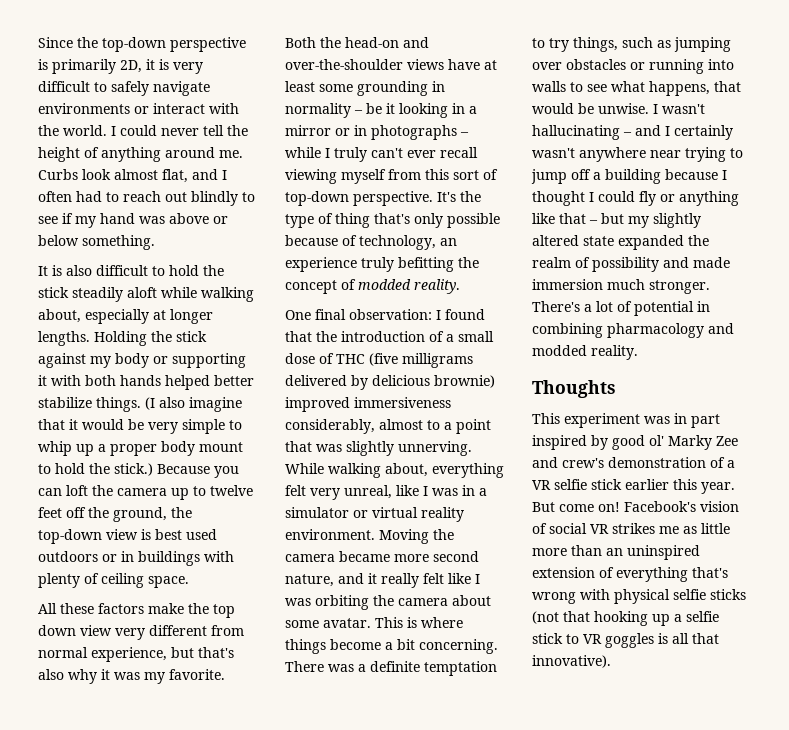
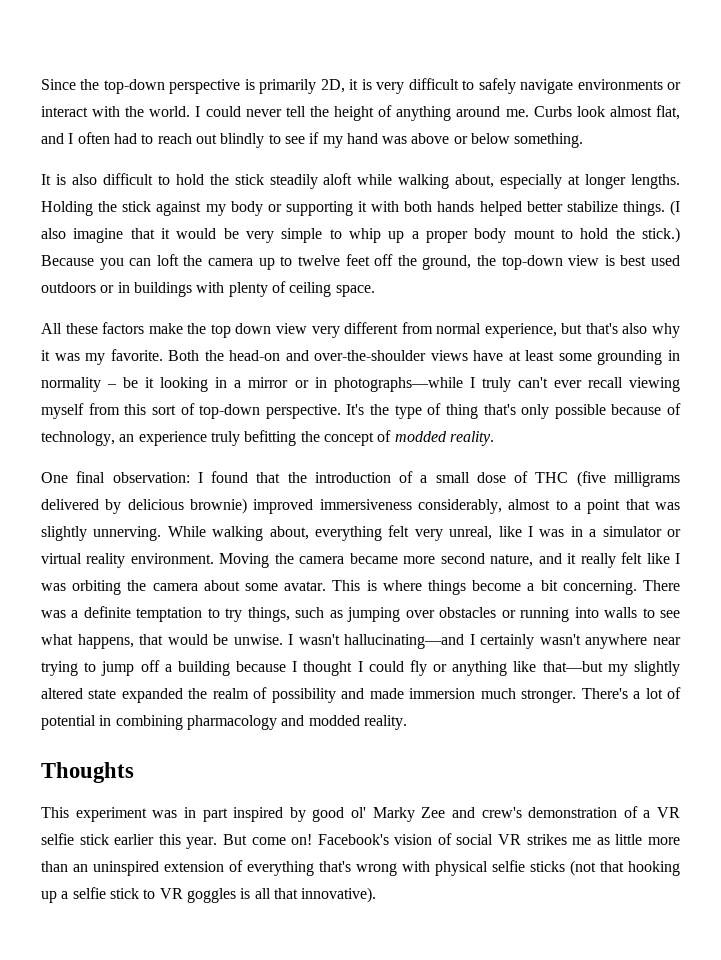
[371,125,469,140] [285,147,321,158] photographs – while -> [333,377,463,392] photographs—while
[532,125,661,140] hallucinating – and -> [344,634,465,649] hallucinating—and
[559,213,624,224] that – but -> [542,661,603,672] that—but

